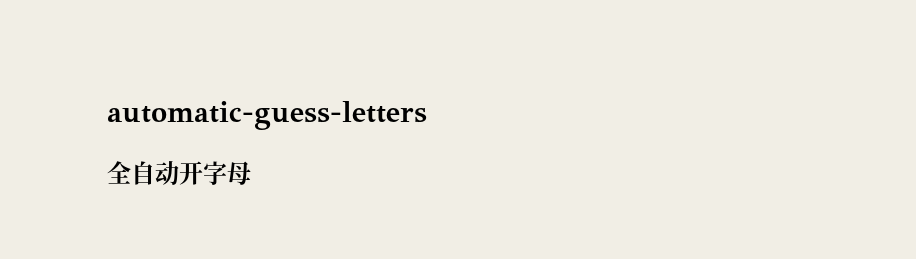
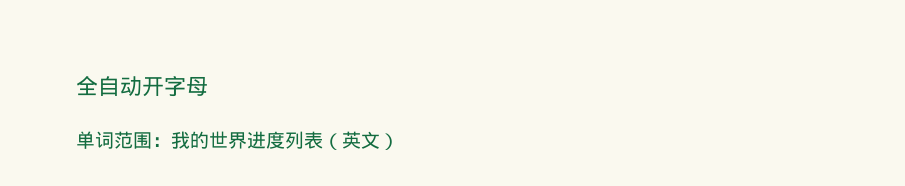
[107,101,427,130] automatic-guess-letters // -> (76, 86) none
(251, 173) none -> [76,131,399,150] // 单词范围：我的世界进度列表（英文）

